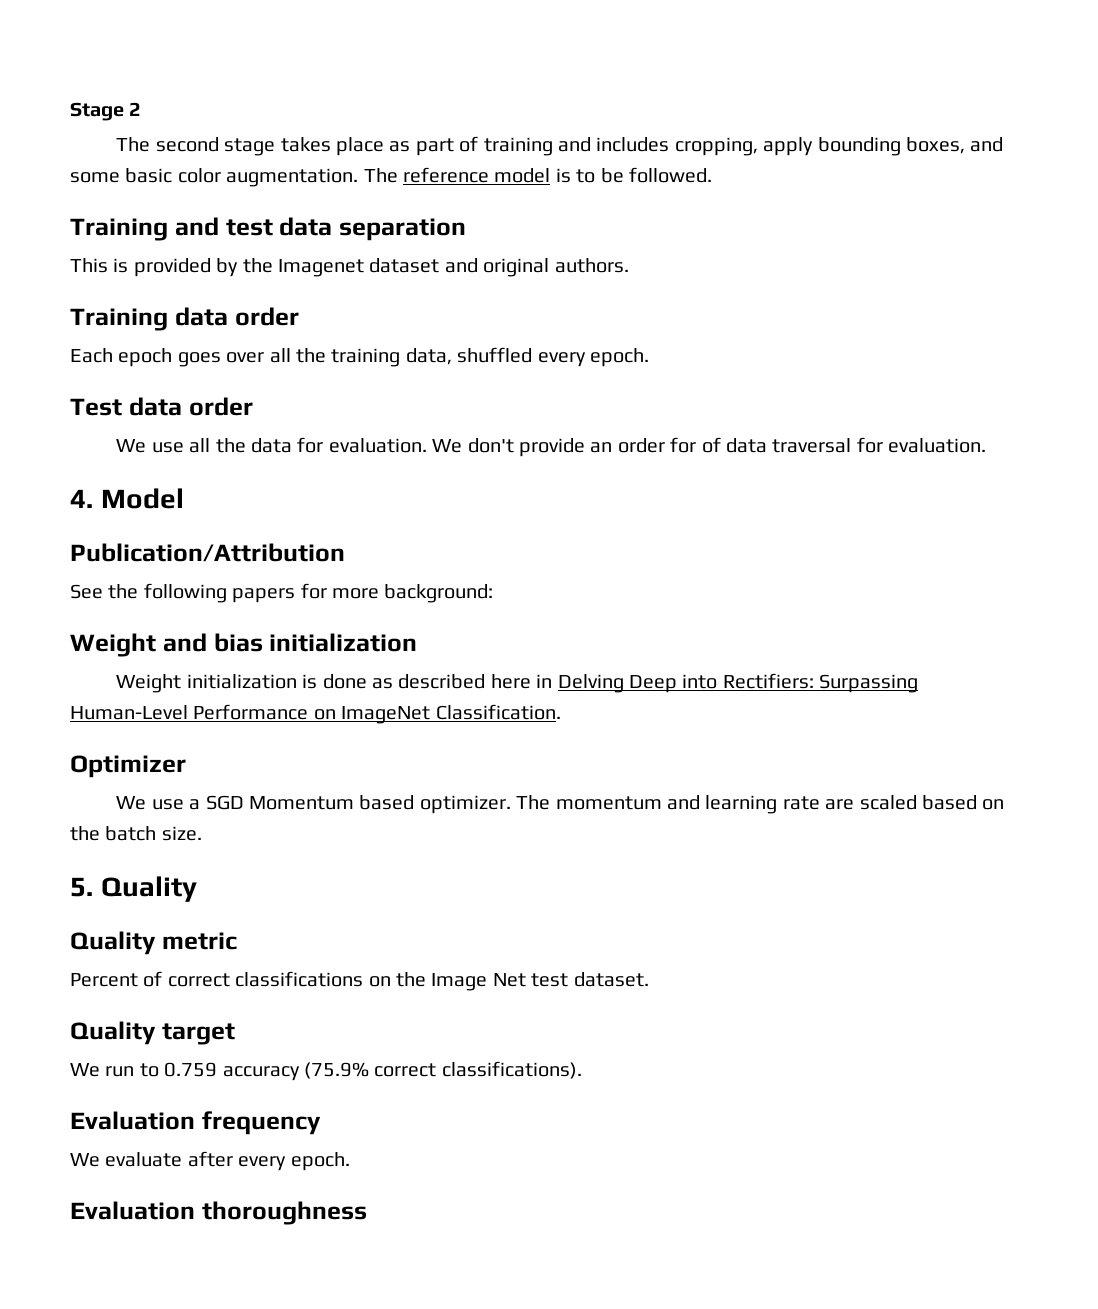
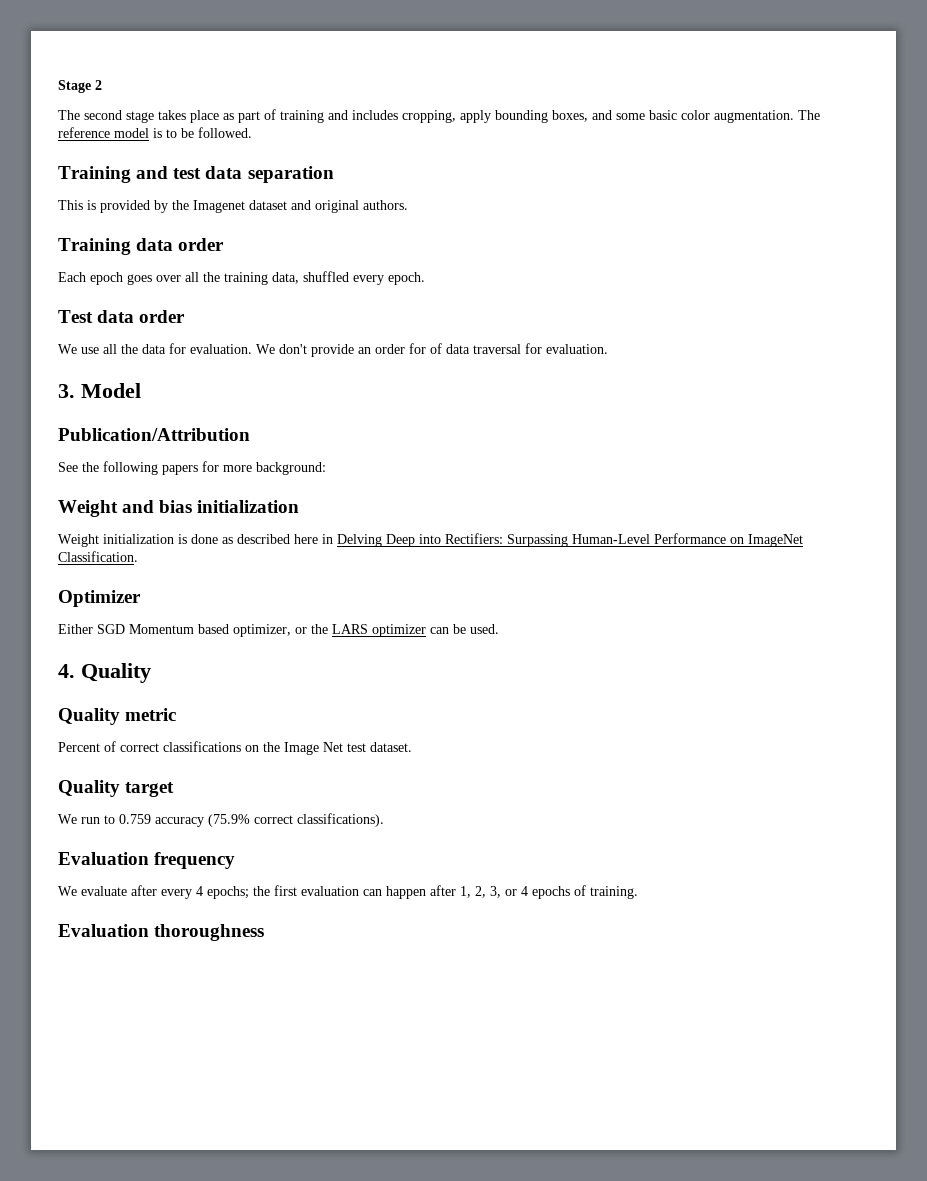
[70,489,93,508] 4. -> [58,384,75,398] 3.
[116,795,1005,814] [70,826,202,841] [70,877,93,897] We use a SGD Momentum based optimizer. The momentum and learning rate are scaled based on the batch size. // 5. -> [58,624,499,637] [58,664,75,678] Either SGD Momentum based optimizer, or the LARS optimizer can be used. // 4.
[290,1152,350,1171] epoch. -> [196,885,638,899] 4 epochs; the first evaluation can happen after 1, 2, 3, or 4 epochs of training.

